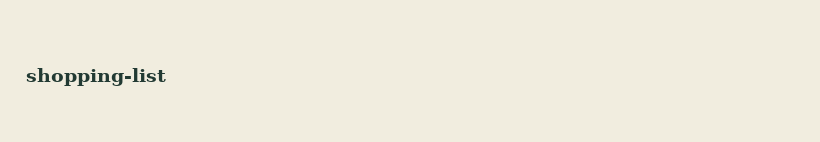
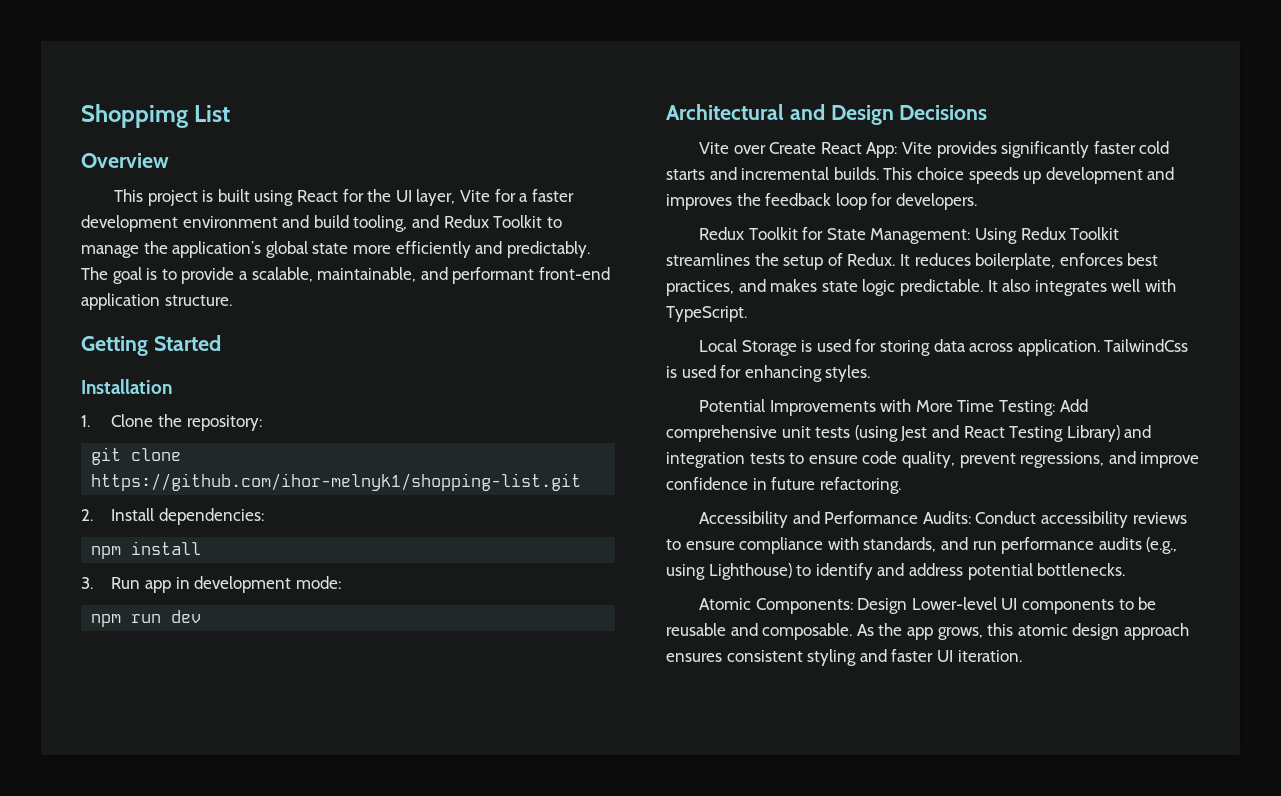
[26,68,166,86] shopping-list -> [81,104,231,128] [81,153,169,168] [114,189,574,206] [81,215,562,232] [81,241,590,258] [81,267,610,284] [81,293,232,310] [81,335,221,356] [81,379,172,394] [81,414,262,431] [91,447,182,465] [91,473,582,491] [81,508,264,525] [91,541,202,559] [81,576,341,593] [91,610,202,627] [666,104,988,125] [699,141,1170,158] [666,167,1175,184] [666,193,977,210] [699,227,1120,244] [666,253,1159,270] [666,279,1176,296] [666,306,747,322] [699,339,1189,356] [666,365,871,382] [699,399,1088,416] [666,425,1152,442] [666,451,1200,468] [666,477,901,494] [699,511,1187,528] [666,537,1178,554] [666,563,1126,580] [699,597,1157,614] [666,623,1189,640] [666,649,1022,666] Shoppimg List // Overview // This project is built using React for the UI layer, Vite for a faster development environment and build tooling, and Redux Toolkit to manage the application’s global state more efficiently and predictably. The goal is to provide a scalable, maintainable, and performant front-end application structure. // Getting Started // Installation // 1. Clone the repository: // git clone https://github.com/ihor-melnyk1/shopping-list.git // 2. Install dependencies: // npm install // 3. Run app in development mode: // npm run dev // Architectural and Design Decisions // Vite over Create React App: Vite provides significantly faster cold starts and incremental builds. This choice speeds up development and improves the feedback loop for developers. // Redux Toolkit for State Management: Using Redux Toolkit streamlines the setup of Redux. It reduces boilerplate, enforces best practices, and makes state logic predictable. It also integrates well with TypeScript. // Local Storage is used for storing data across application. TailwindCss is used for enhancing styles. // Potential Improvements with More Time Testing: Add comprehensive unit tests (using Jest and React Testing Library) and integration tests to ensure code quality, prevent regressions, and improve confidence in future refactoring. // Accessibility and Performance Audits: Conduct accessibility reviews to ensure compliance with standards, and run performance audits (e.g., using Lighthouse) to identify and address potential bottlenecks. // Atomic Components: Design Lower-level UI components to be reusable and composable. As the app grows, this atomic design approach ensures consistent styling and faster UI iteration.

